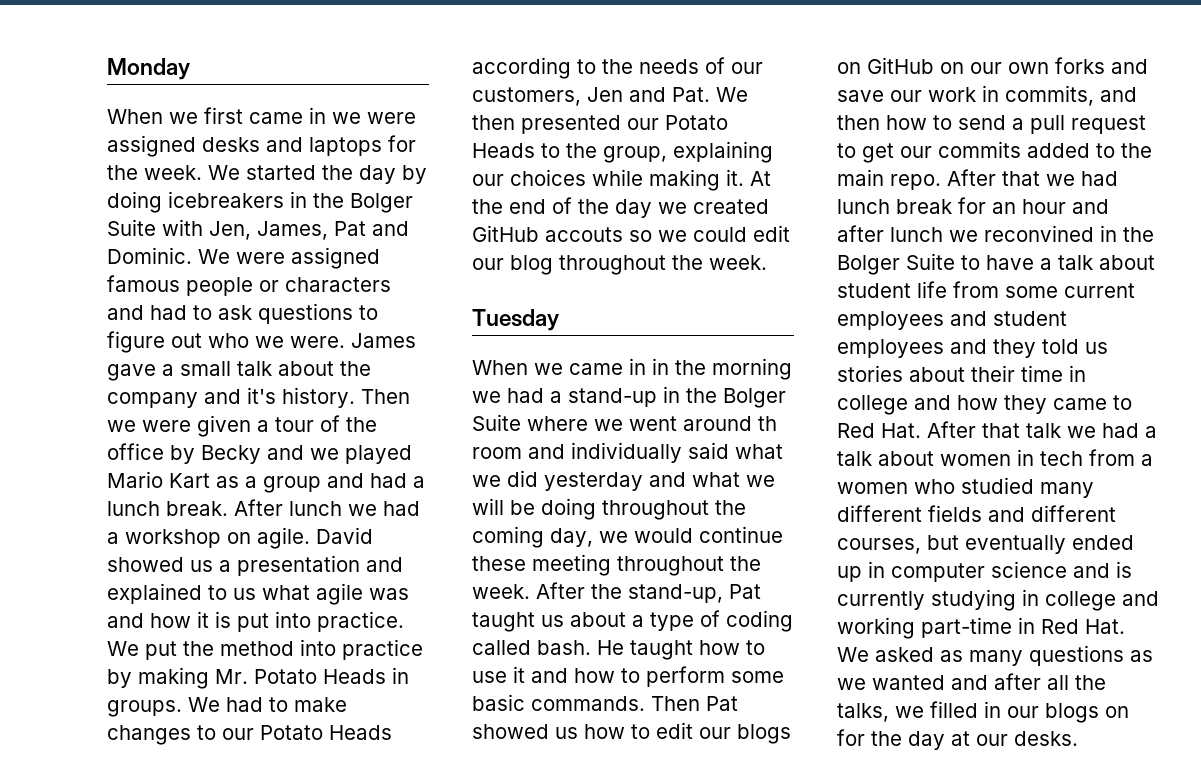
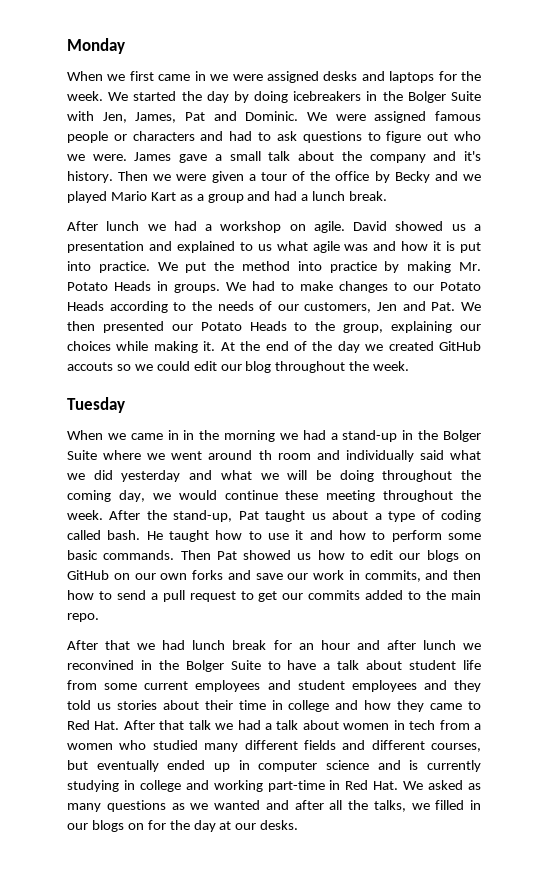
(228, 508) none -> (388, 196) //
(941, 182) none -> (99, 617) //

